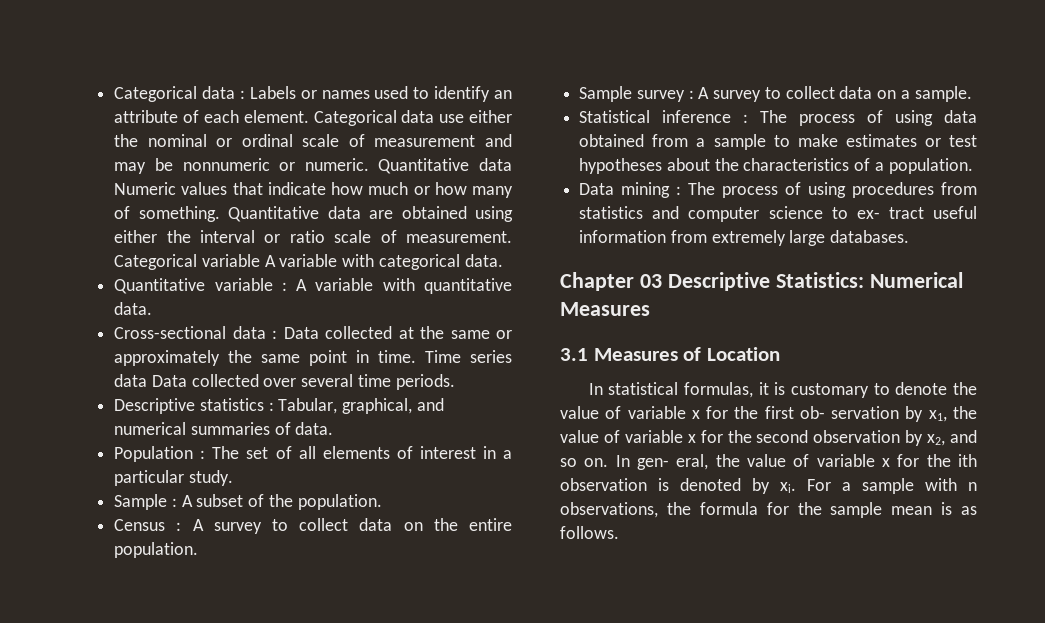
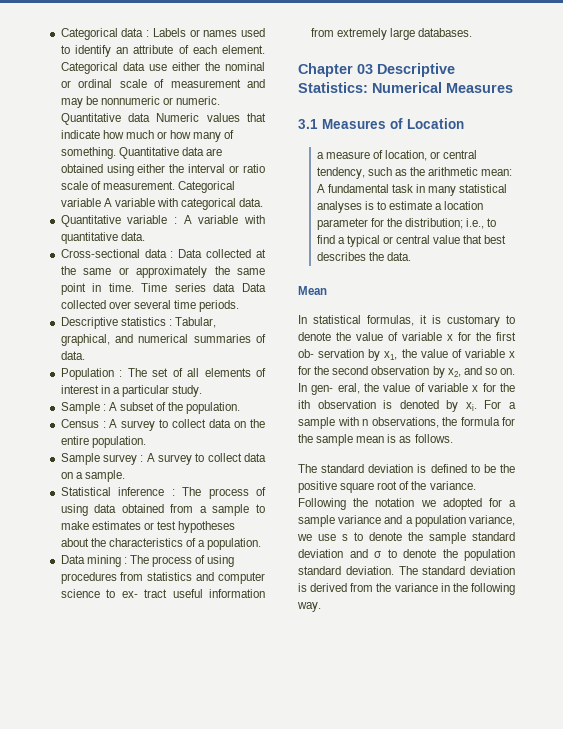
(780, 354) none -> [316,150,478,161] [316,167,513,179] [316,184,508,196] [316,201,484,213] [316,218,497,230] [316,235,507,247] [316,252,411,261] [298,286,327,295] // a measure of location, or central tendency, such as the arithmetic mean: A fundamental task in many statistical analyses is to estimate a location parameter for the distribution; i.e., to find a typical or central value that best describes the data. // Mean
(619, 532) none -> [298,464,515,473] [298,481,476,493] [298,498,516,510] [298,515,515,527] [297,532,515,544] [298,549,515,561] [298,566,515,575] [298,583,515,595] [297,602,321,612] // The standard deviation is defined to be the positive square root of the variance. Following the notation we adopted for a sample variance and a population variance, we use s to denote the sample standard deviation and σ to denote the population standard deviation. The standard deviation is derived from the variance in the following way.

